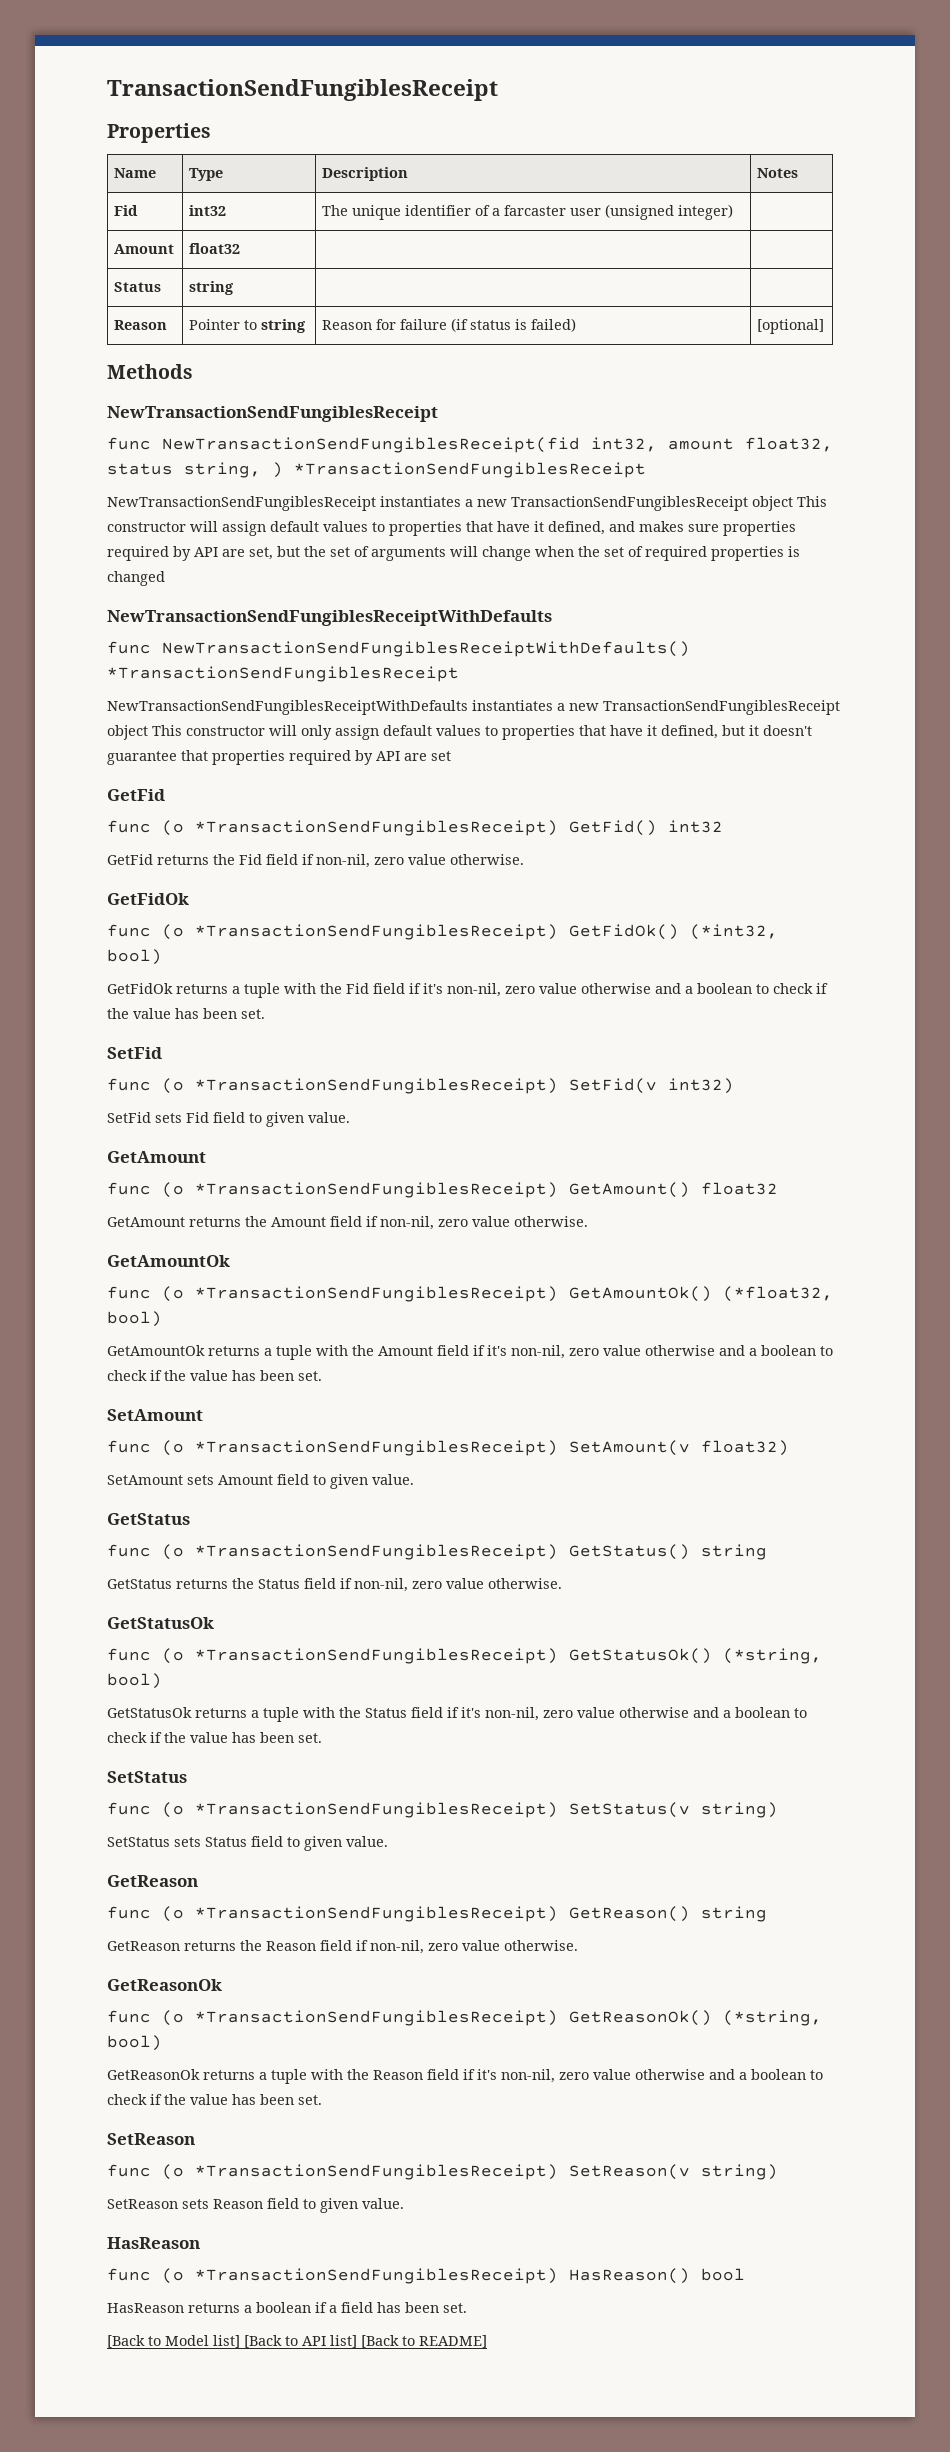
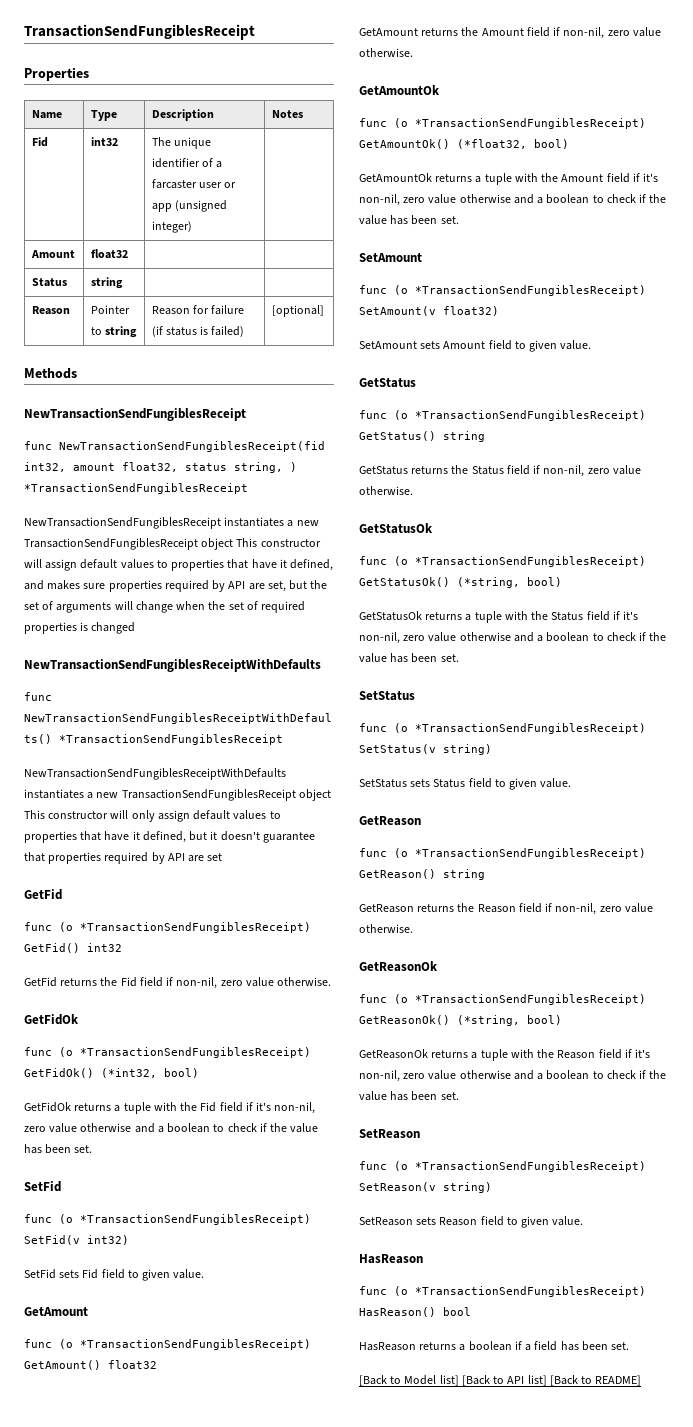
(602, 212) none -> [224,182,237,188] [151,203,172,212] or app

